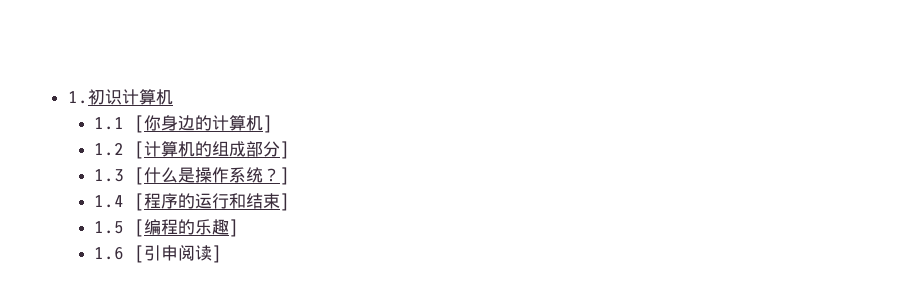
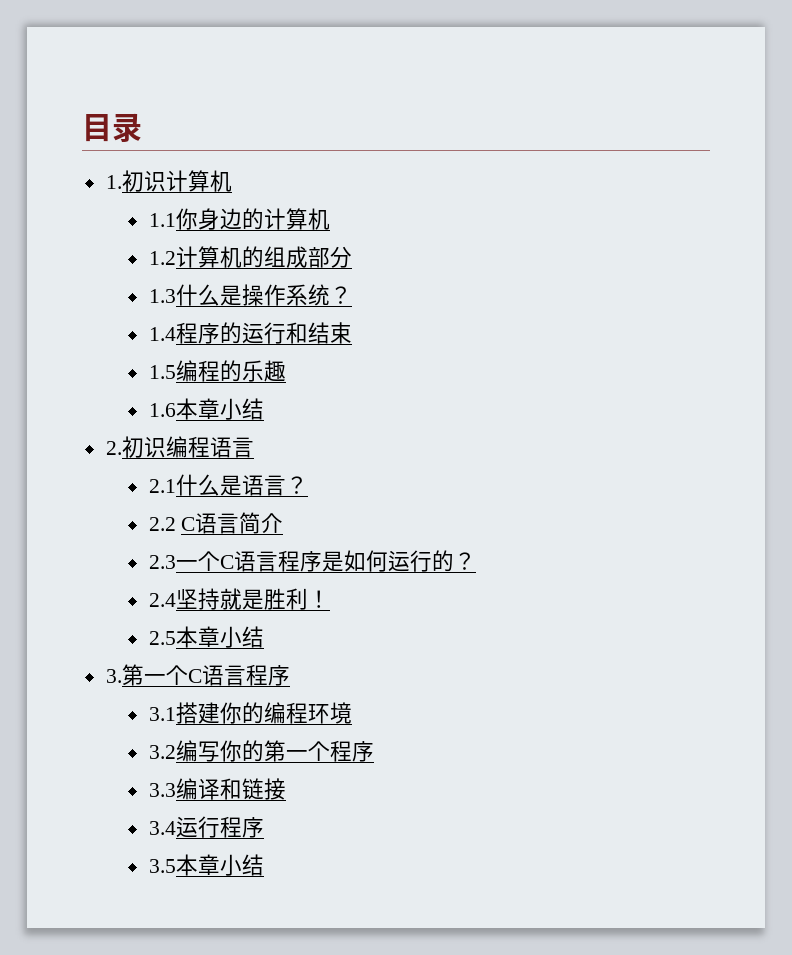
(67, 97) none -> [82,113,142,143] 目录 //
[134,115,145,133] [ -> (176, 220) none
[263,115,274,133] ] -> (330, 219) none
[134,141,145,159] [ -> (176, 258) none
[280,141,291,159] ] -> (352, 257) none
[134,167,145,185] [ -> (176, 296) none
[280,167,291,185] ] -> (352, 295) none
[134,193,145,211] [ -> (176, 334) none
[280,193,291,211] ] -> (352, 333) none
[134,219,145,237] [ -> (176, 372) none
[229,219,240,237] ] -> (286, 371) none
[134,245,223,263] [引申阅读] -> [175,398,264,420] [105,436,254,458] [148,474,308,496] [148,512,284,534] [148,550,476,572] [148,588,330,610] [148,626,264,648] [105,664,290,686] [148,702,352,724] [148,740,374,762] [148,778,286,800] [148,816,264,838] [148,854,264,876] 本章小结 // 2.初识编程语言 // 2.1什么是语言？ // 2.2 C语言简介 // 2.3一个C语言程序是如何运行的？ // 2.4坚持就是胜利！ // 2.5本章小结 // 3.第一个C语言程序 // 3.1搭建你的编程环境 // 3.2编写你的第一个程序 // 3.3编译和链接 // 3.4运行程序 // 3.5本章小结

